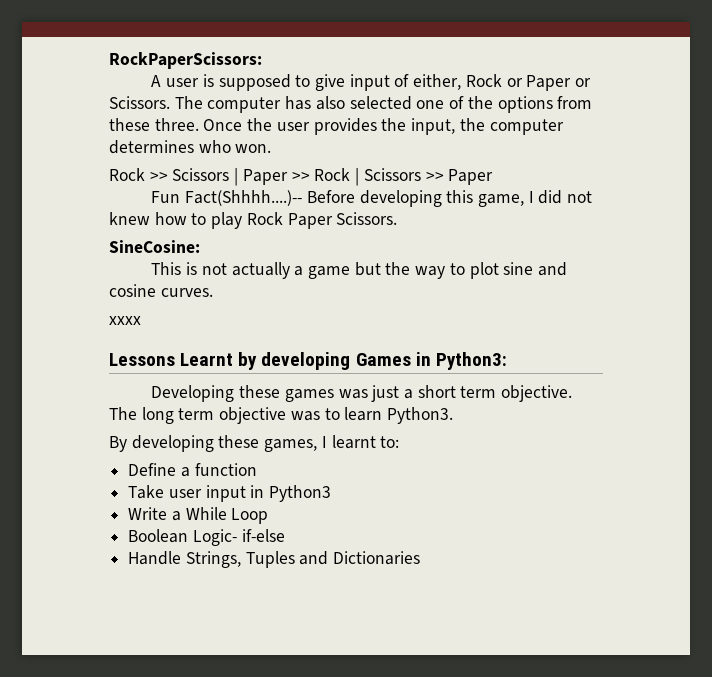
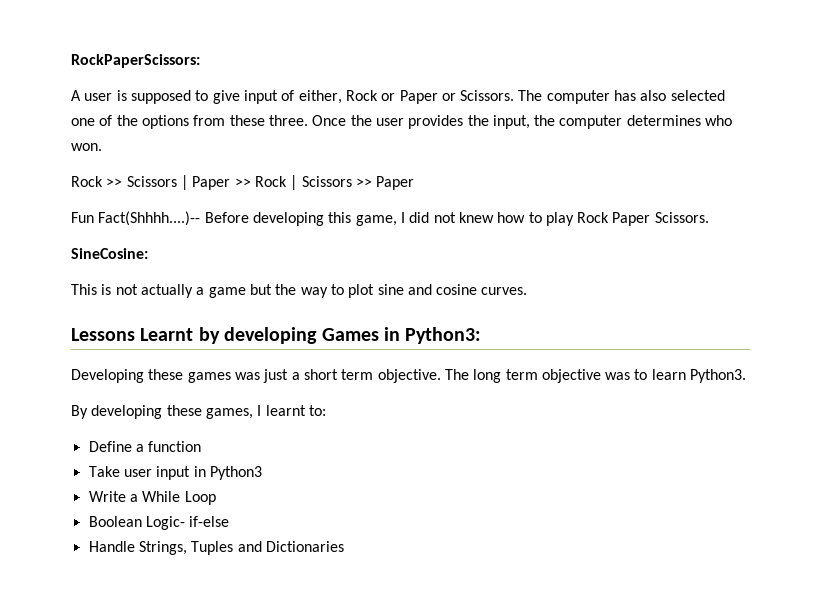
[109,316,141,325] // xxxx -> (528, 291) none

